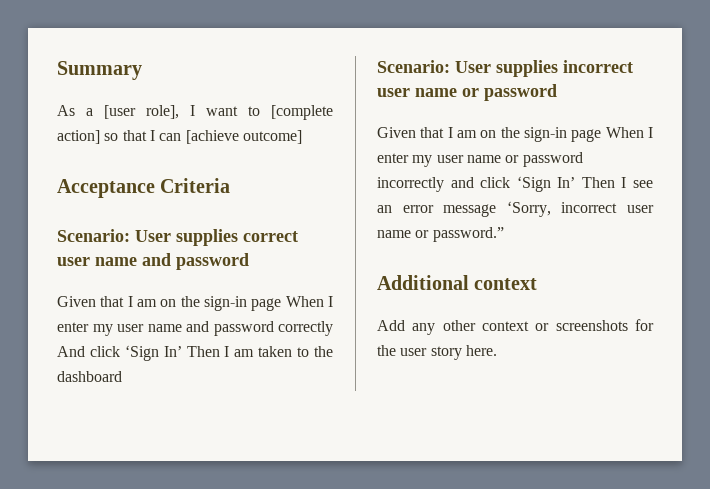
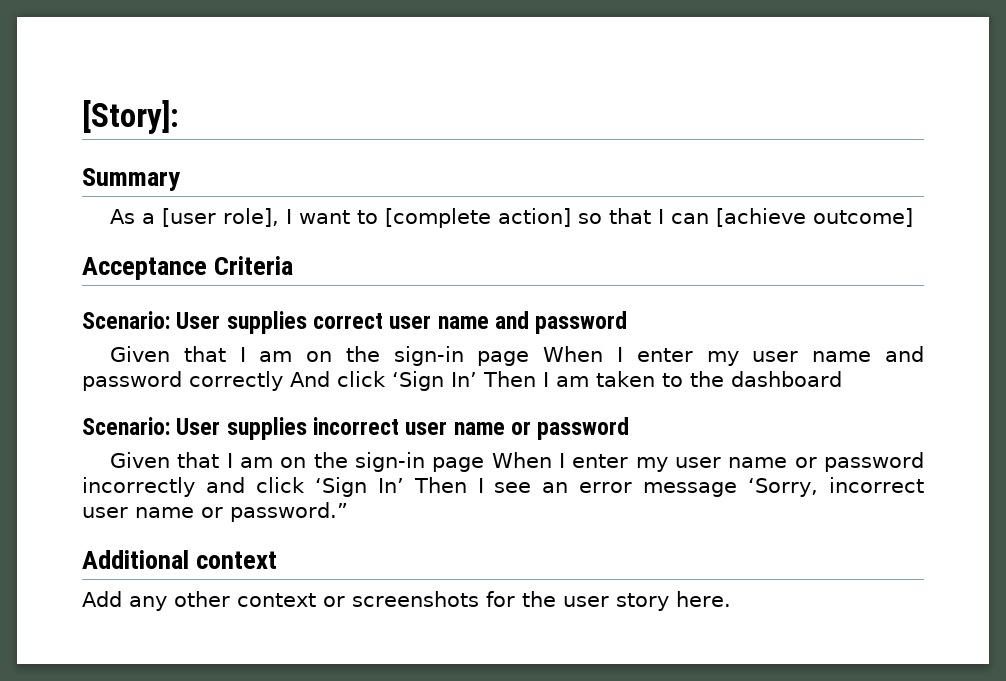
(57, 70) none -> [82,100,179,134] [Story]: //

